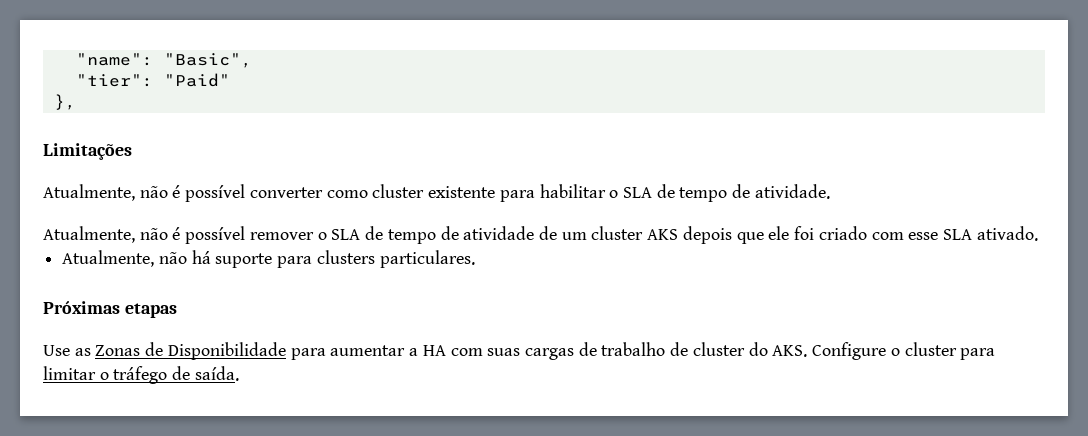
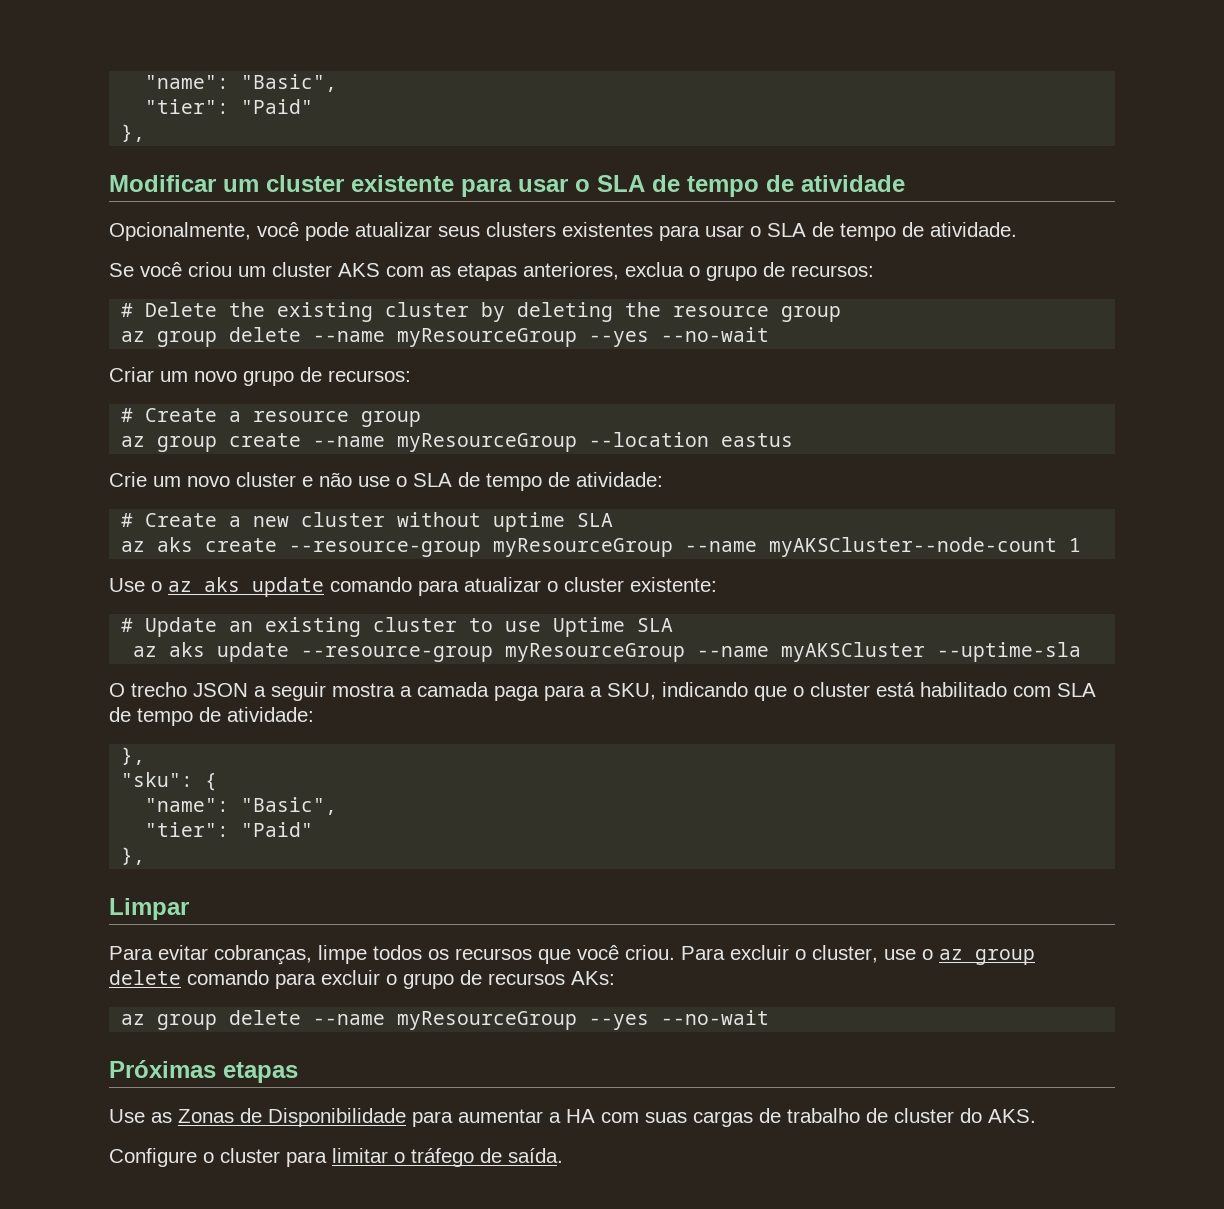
[75,53,252,68] [75,73,230,87] [53,94,76,110] [43,143,132,160] [43,184,606,202] "name": "Basic", // "tier": "Paid" // }, // Limitações // Atualmente, não é possível converter como cluster existente para habilitar -> [145,74,338,92] [145,99,314,114] [121,124,146,142] [109,175,905,197] [109,222,744,241] "name": "Basic", // "tier": "Paid" // }, // Modificar um cluster existente para usar o SLA de tempo de atividade // Opcionalmente, você pode atualizar seus clusters existentes para usar
[43,226,1038,244] [62,250,475,268] Atualmente, não é possível remover o SLA de tempo de atividade de um cluster AKS depois que ele foi criado com esse SLA ativado. // Atualmente, não há suporte para clusters particulares. -> [109,262,874,281] [121,302,842,322] [121,327,770,347] [109,367,411,386] [121,408,422,427] [121,432,794,452] [109,472,663,491] [121,512,614,532] [121,537,1082,557] [109,577,717,597] [121,617,674,637] [133,642,1082,662] [109,682,1096,701] [109,707,314,726] [121,747,146,765] [121,772,218,791] [145,797,338,815] [145,822,314,837] [121,847,146,865] [109,898,189,920] [109,945,1035,965] [109,970,615,989] [121,1010,770,1030] Se você criou um cluster AKS com as etapas anteriores, exclua o grupo de recursos: // # Delete the existing cluster by deleting the resource group // az group delete --name myResourceGroup --yes --no-wait // Criar um novo grupo de recursos: // # Create a resource group // az group create --name myResourceGroup --location eastus // Crie um novo cluster e não use o SLA de tempo de atividade: // # Create a new cluster without uptime SLA // az aks create --resource-group myResourceGroup --name myAKSCluster--node-count 1 // Use o az aks update comando para atualizar o cluster existente: // # Update an existing cluster to use Uptime SLA // az aks update --resource-group myResourceGroup --name myAKSCluster --uptime-sla // O trecho JSON a seguir mostra a camada paga para a SKU, indicando que o cluster está habilitado com SLA de tempo de atividade: // }, // "sku": { // "name": "Basic", // "tier": "Paid" // }, // Limpar // Para evitar cobranças, limpe todos os recursos que você criou. Para excluir o cluster, use o az group delete comando para excluir o grupo de recursos AKs: // az group delete --name myResourceGroup --yes --no-wait
(808, 351) none -> (1036, 1116) //

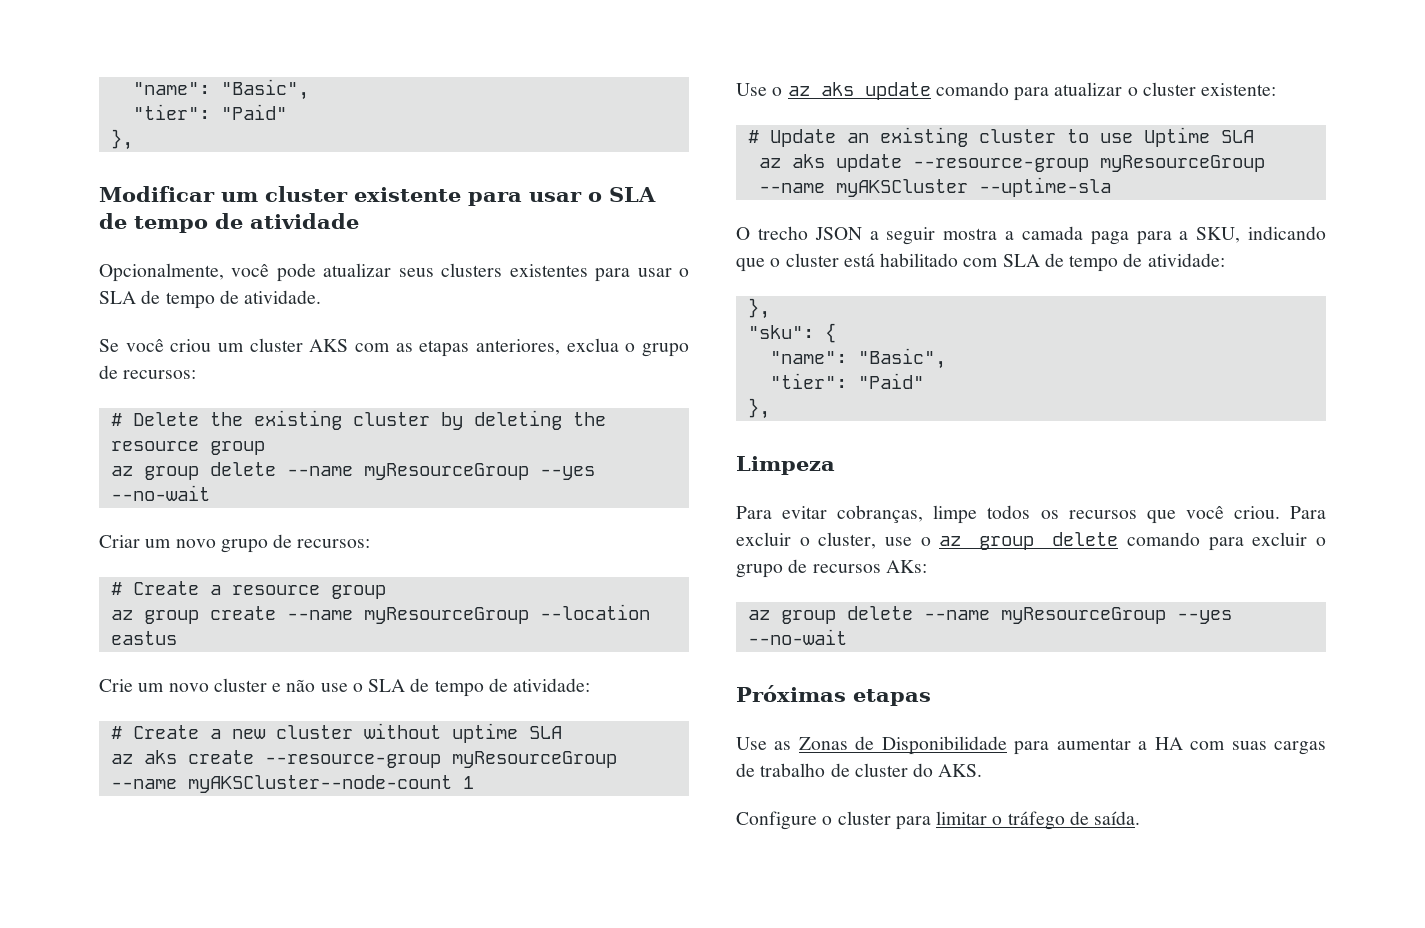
[109,898,189,920] Limpar -> [736,456,835,475] Limpeza

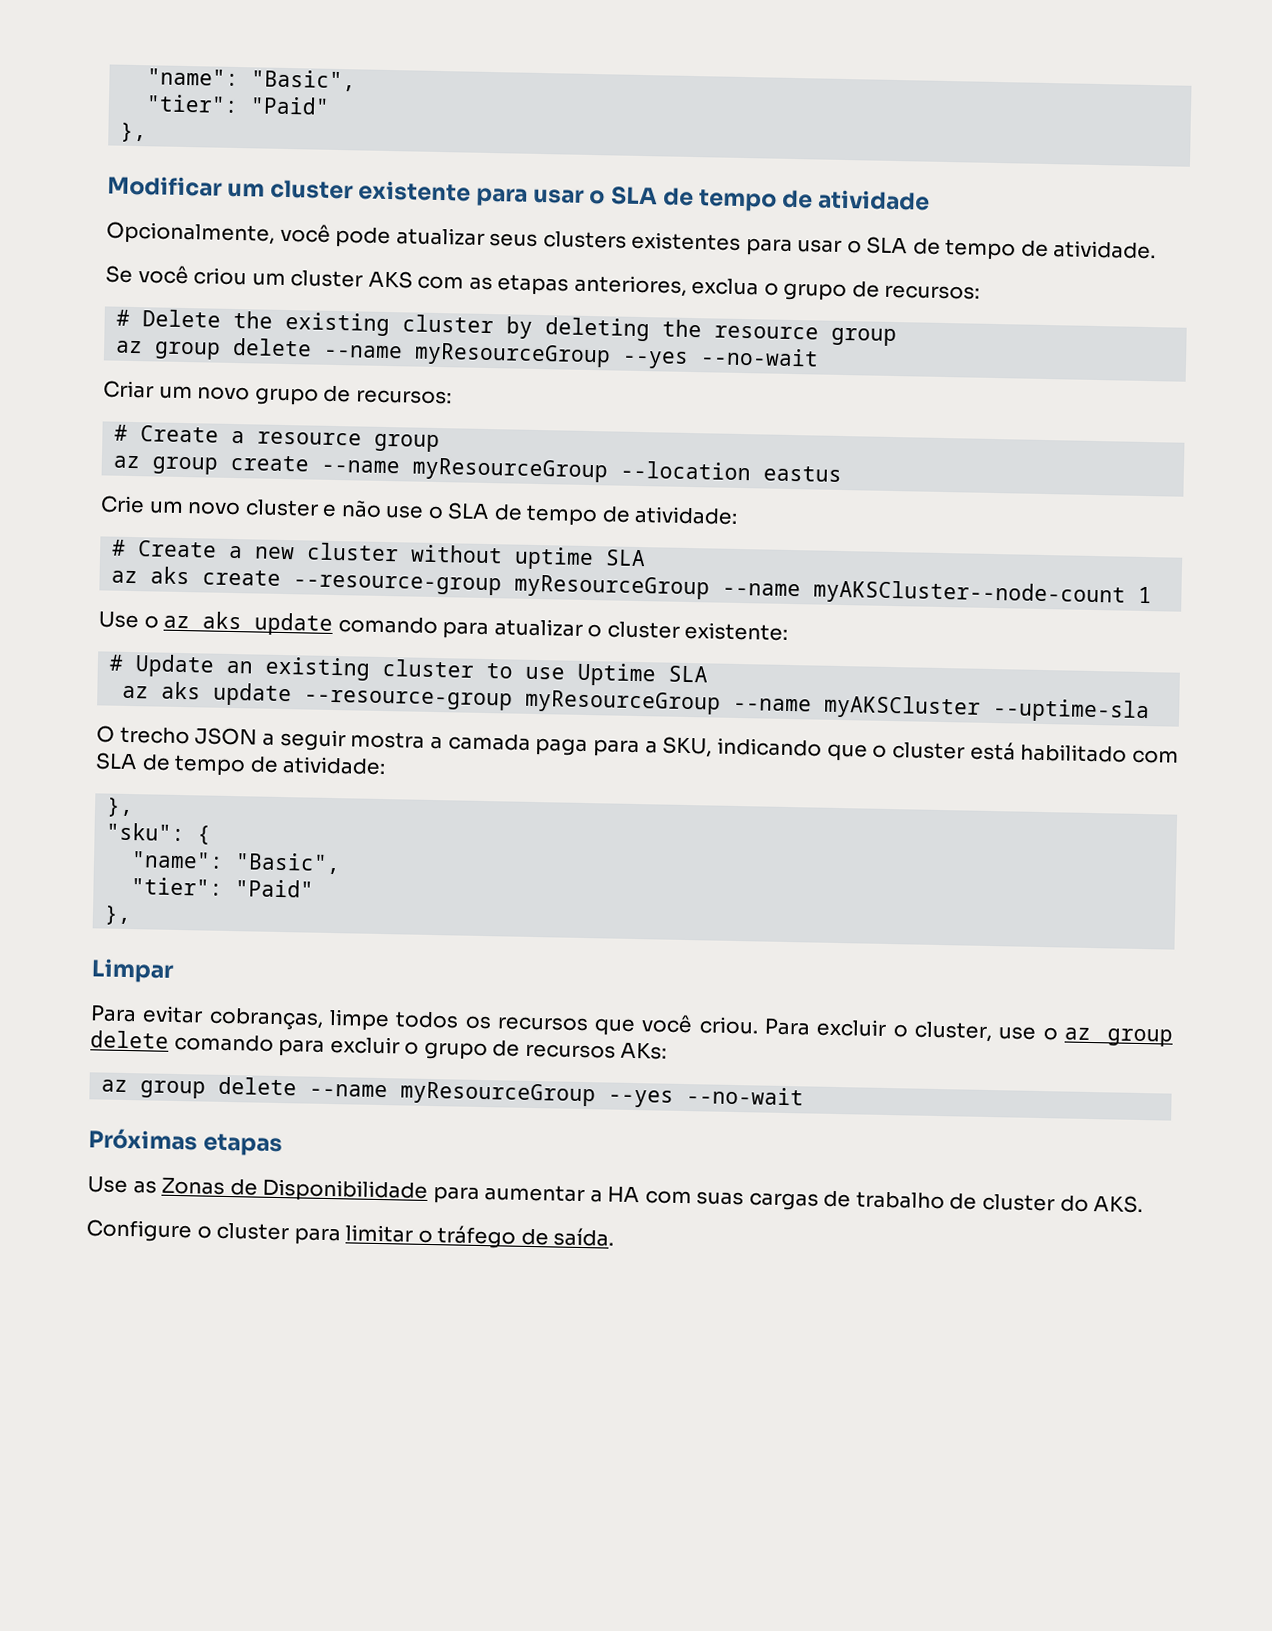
[736,456,835,475] Limpeza -> [91,958,175,983] Limpar

